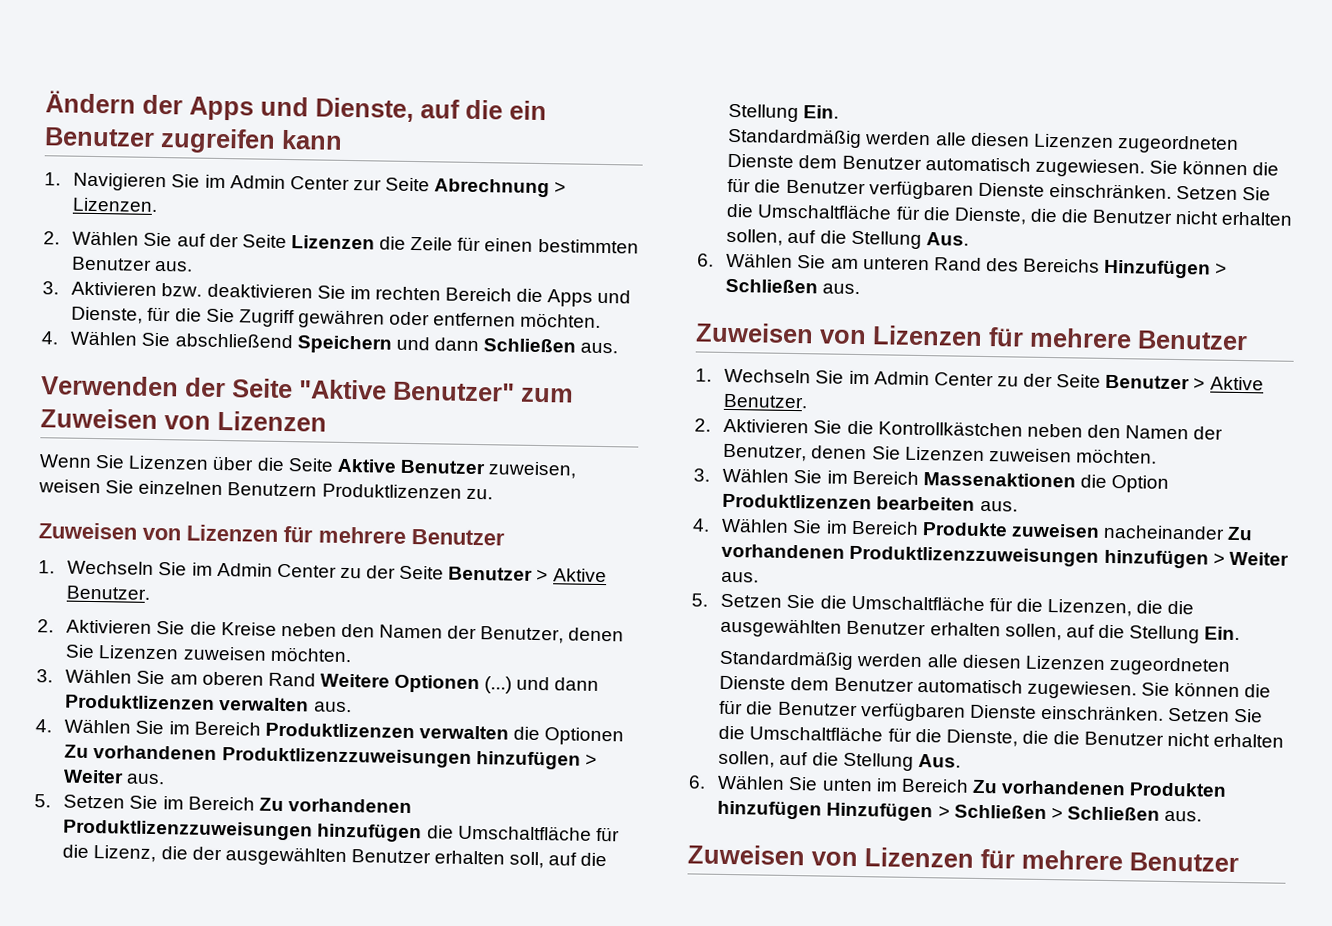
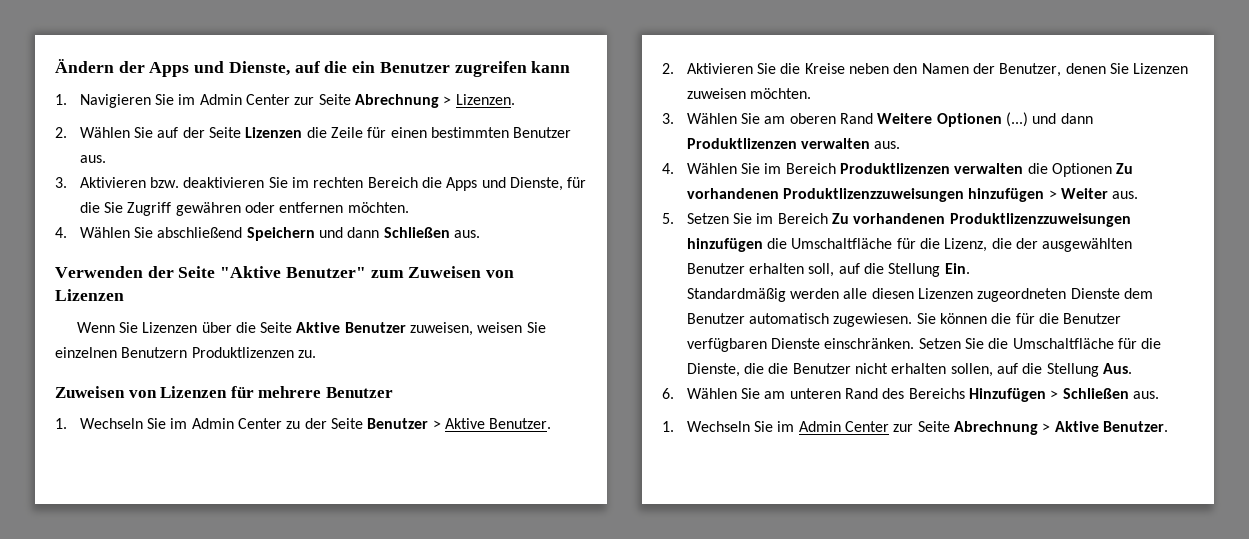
[695,322,1248,351] [695,368,1264,391] [723,393,809,409] [694,418,1224,440] [723,443,1157,464] [693,467,1170,493] [722,493,1018,512] [692,517,1254,541] [721,543,1289,569] [721,571,760,583] [691,593,1195,617] [720,617,1241,644] [719,649,1230,676] [719,675,1272,700] [719,699,1264,723] [718,725,1285,748] [718,750,961,771] [688,774,1228,797] [717,800,1203,822] [687,844,1239,873] // Zuweisen von Lizenzen für mehrere Benutzer // 1. Wechseln Sie im Admin Center zu der Seite Benutzer > Aktive Benutzer. // 2. Aktivieren Sie die Kontrollkästchen neben den Namen der Benutzer, denen Sie Lizenzen zuweisen möchten. // 3. Wählen Sie im Bereich Massenaktionen die Option Produktlizenzen bearbeiten aus. // 4. Wählen Sie im Bereich Produkte zuweisen nacheinander Zu vorhandenen Produktlizenzzuweisungen hinzufügen > Weiter aus. // 5. Setzen Sie die Umschaltfläche für die Lizenzen, die die ausgewählten Benutzer erhalten sollen, auf die Stellung Ein. // Standardmäßig werden alle diesen Lizenzen zugeordneten Dienste dem Benutzer automatisch zugewiesen. Sie können die für die Benutzer verfügbaren Dienste einschränken. Setzen Sie die Umschaltfläche für die Dienste, die die Benutzer nicht erhalten sollen, auf die Stellung Aus. // 6. Wählen Sie unten im Bereich Zu vorhandenen Produkten hinzufügen Hinzufügen > Schließen > Schließen aus. // Zuweisen von Lizenzen für mehrere Benutzer -> [662,421,1168,435] // 1. Wechseln Sie im Admin Center zur Seite Abrechnung > Aktive Benutzer.

